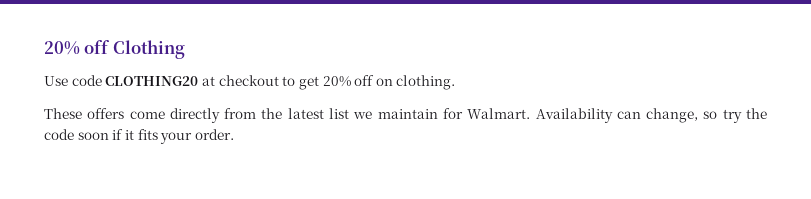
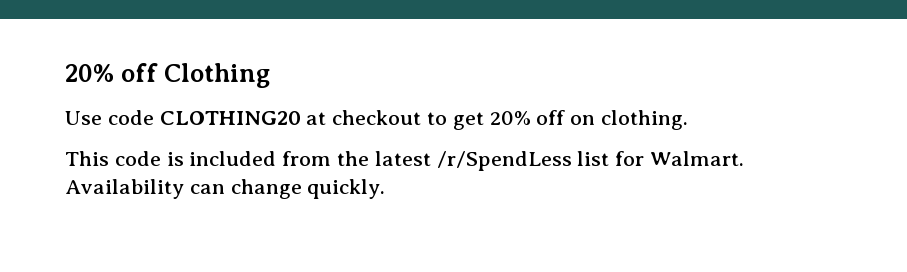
[44,108,767,123] [44,129,234,144] These offers come directly from the latest list we maintain for Walmart. Availability can change, so try the code soon if it fits your order. -> [65,151,745,171] [65,179,386,199] This code is included from the latest /r/SpendLess list for Walmart. Availability can change quickly.

